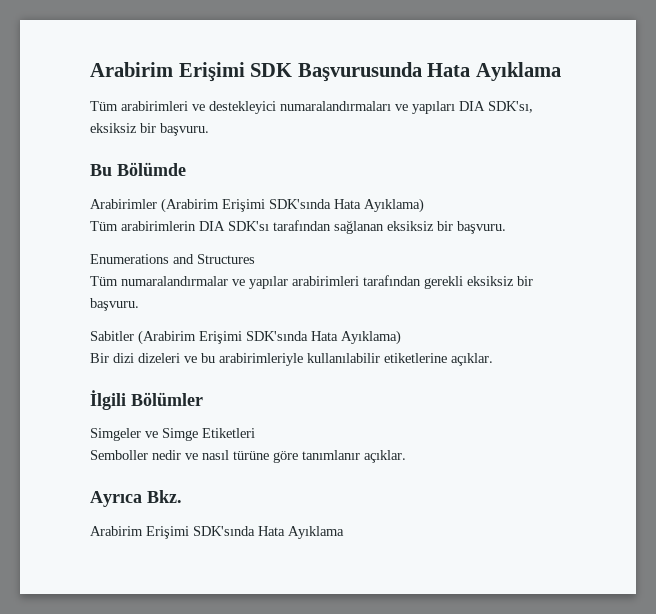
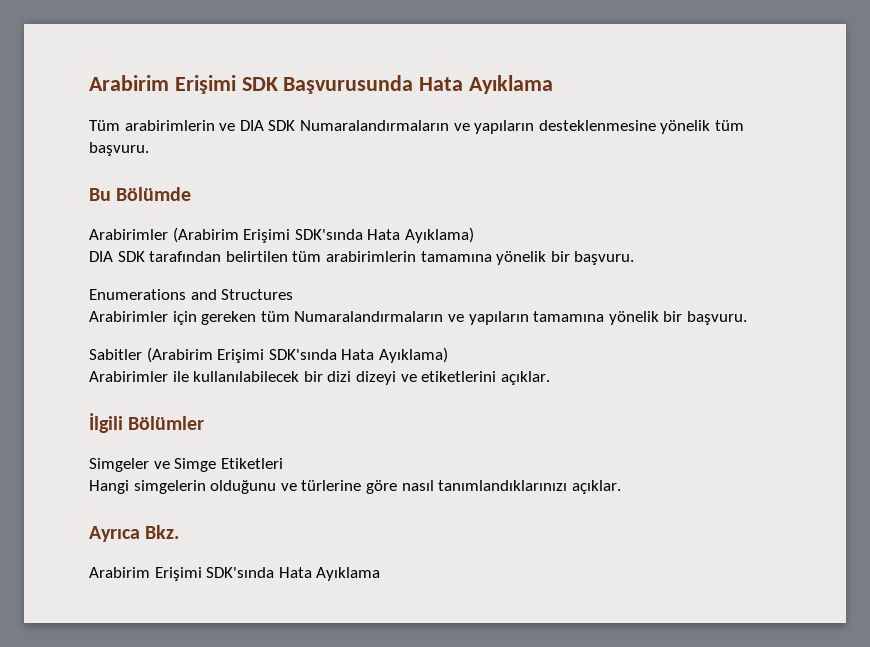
[121,101,533,114] [90,123,156,133] arabirimleri ve destekleyici numaralandırmaları ve yapıları DIA SDK'sı, eksiksiz bir -> [124,120,744,134] arabirimlerin ve DIA SDK Numaralandırmaların ve yapıların desteklenmesine yönelik tüm
[90,220,434,234] Tüm arabirimlerin DIA SDK'sı tarafından sağlanan eksiksiz -> [89,251,547,265] DIA SDK tarafından belirtilen tüm arabirimlerin tamamına yönelik
[90,275,514,289] Tüm numaralandırmalar ve yapılar arabirimleri tarafından gerekli eksiksiz -> [89,311,659,325] Arabirimler için gereken tüm Numaralandırmaların ve yapıların tamamına yönelik
[90,353,447,366] Bir dizi dizeleri ve bu arabirimleriyle kullanılabilir etiketlerine -> [89,371,497,385] Arabirimler ile kullanılabilecek bir dizi dizeyi ve etiketlerini
[90,450,360,463] Semboller nedir ve nasıl türüne göre tanımlanır -> [89,480,568,494] Hangi simgelerin olduğunu ve türlerine göre nasıl tanımlandıklarınızı

